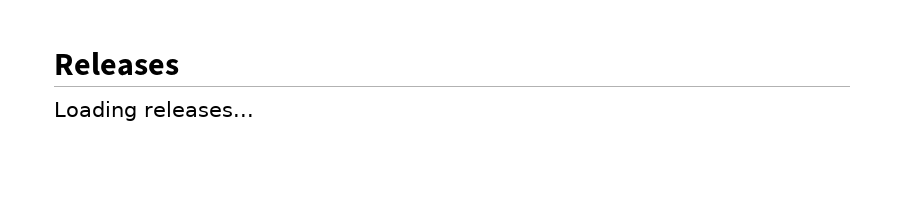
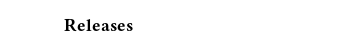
[54,101,254,121] // Loading releases... -> (133, 25) none

